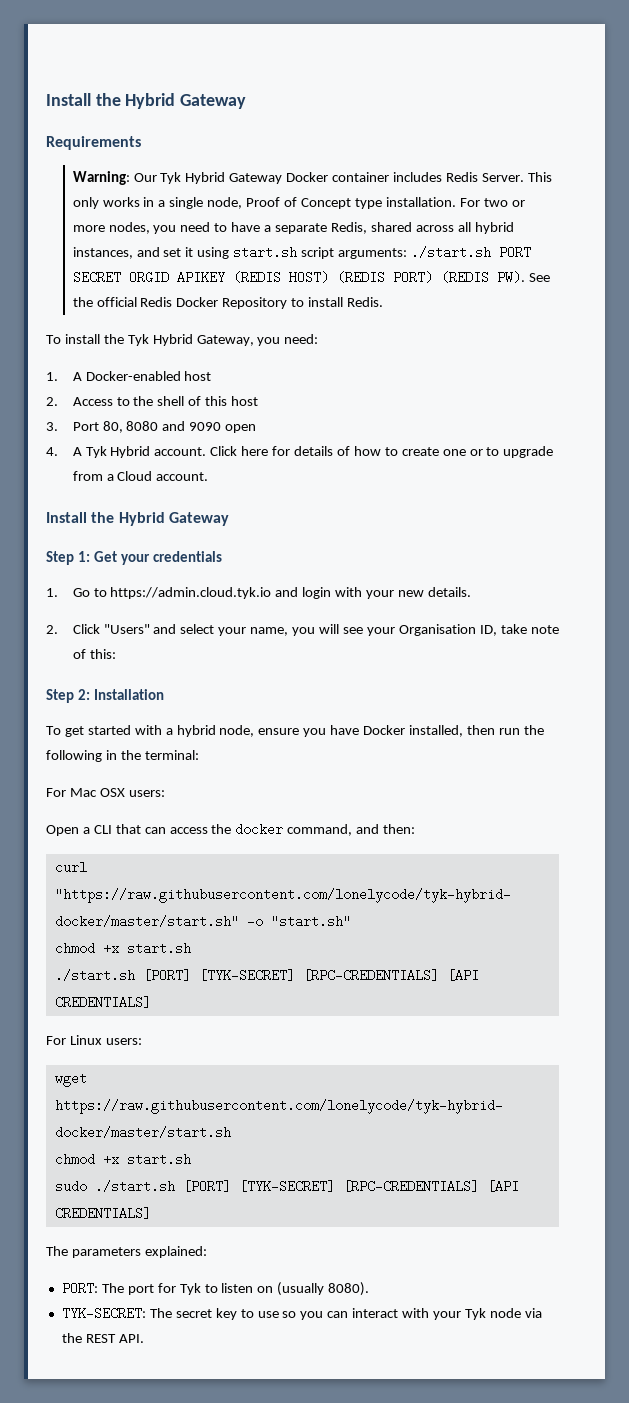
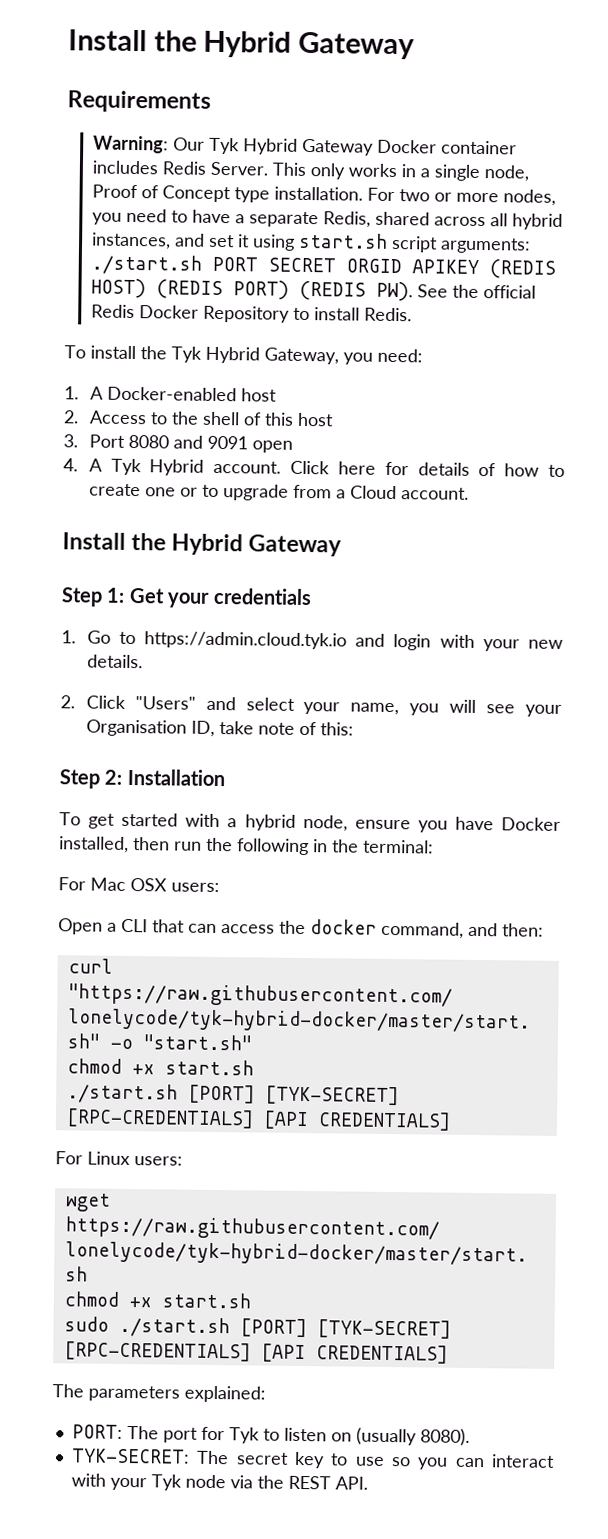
[102,421,123,433] 80, -> (125, 441) none
[189,422,222,431] 9090 -> [206,435,248,450] 9091

